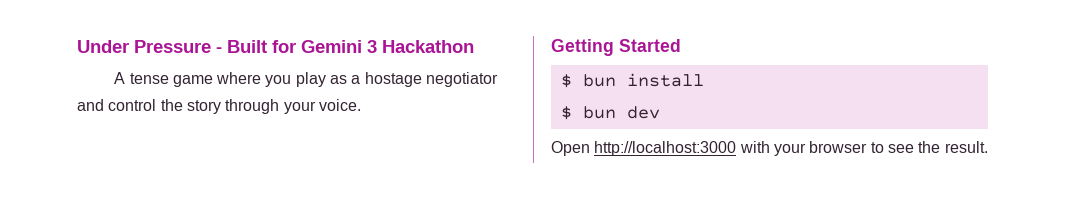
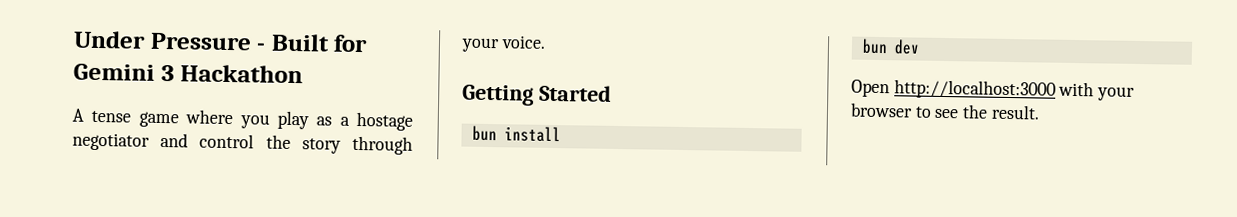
[560,74,572,88] $ -> (612, 93) none
[560,106,572,120] $ -> (561, 134) none

